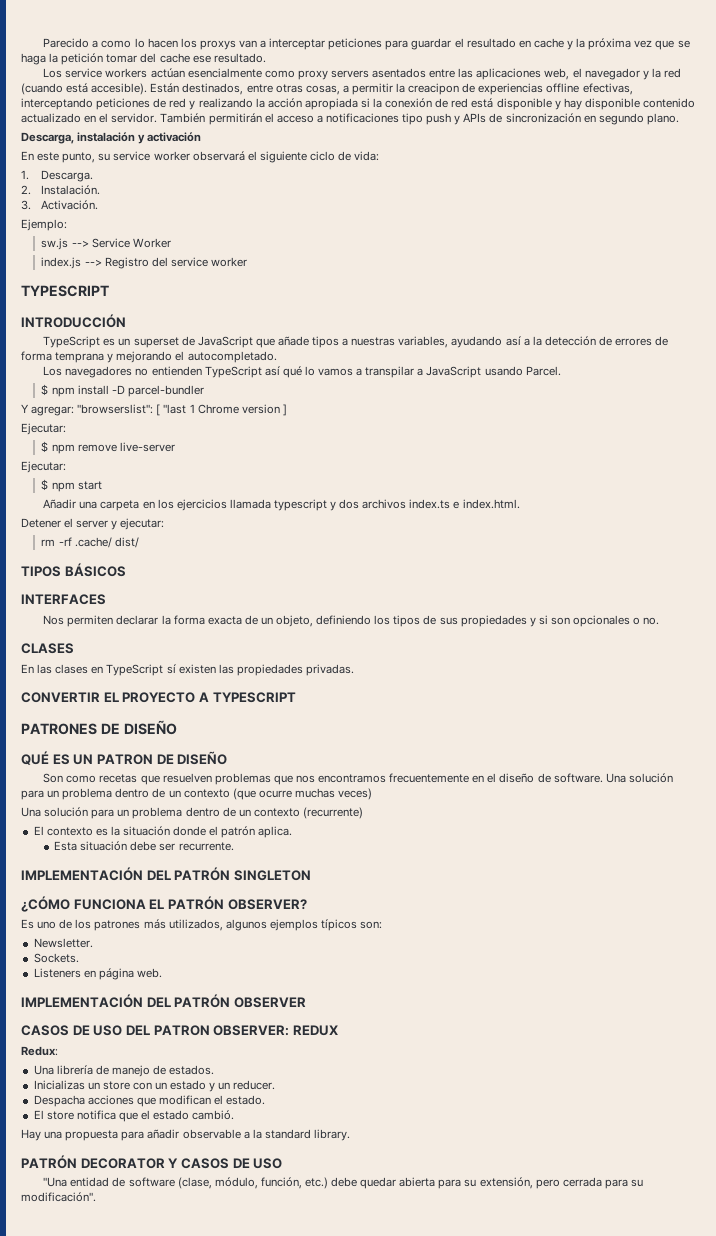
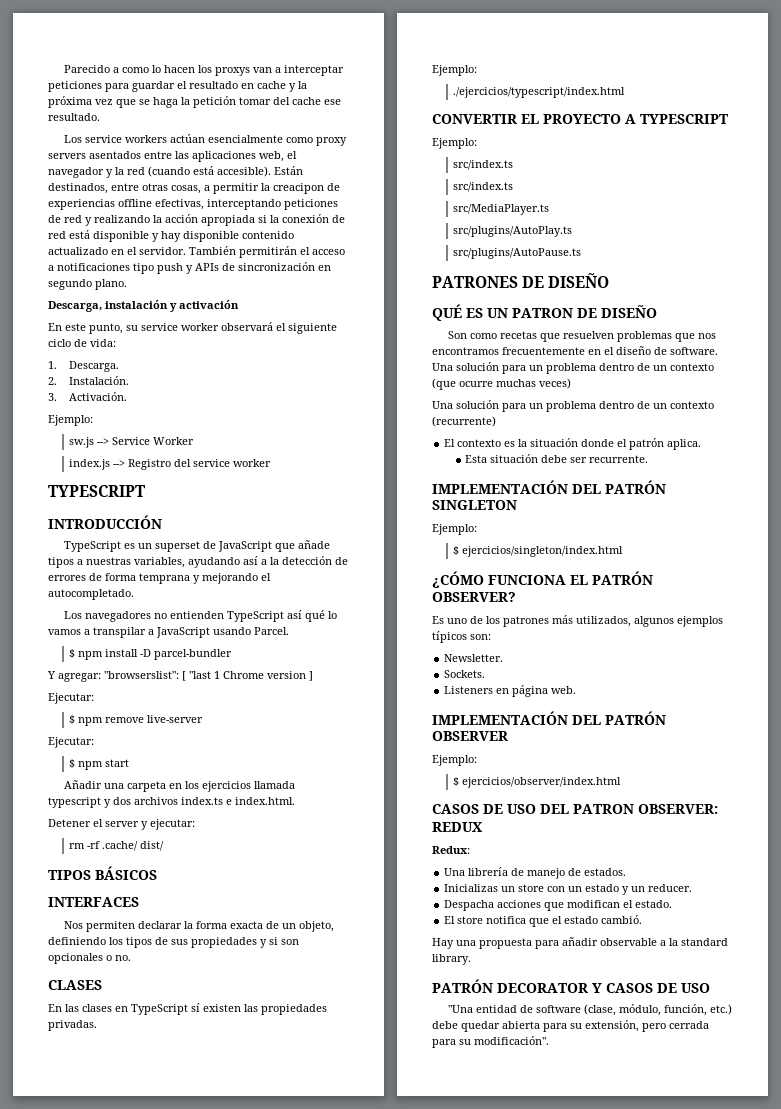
(354, 670) none -> [432,65,477,76] [453,87,626,98] // Ejemplo: // ./ejercicios/typescript/index.html
(296, 697) none -> [432,138,477,149] [453,160,514,170] [453,182,514,192] [453,204,550,215] [453,226,573,237] [453,248,582,259] // Ejemplo: // src/index.ts // src/index.ts // src/MediaPlayer.ts // src/plugins/AutoPlay.ts // src/plugins/AutoPause.ts
(311, 875) none -> [432,524,477,535] [453,546,624,557] // Ejemplo: // $ ejercicios/singleton/index.html
(306, 1002) none -> [432,755,477,766] [453,777,622,788] // Ejemplo: // $ ejercicios/observer/index.html

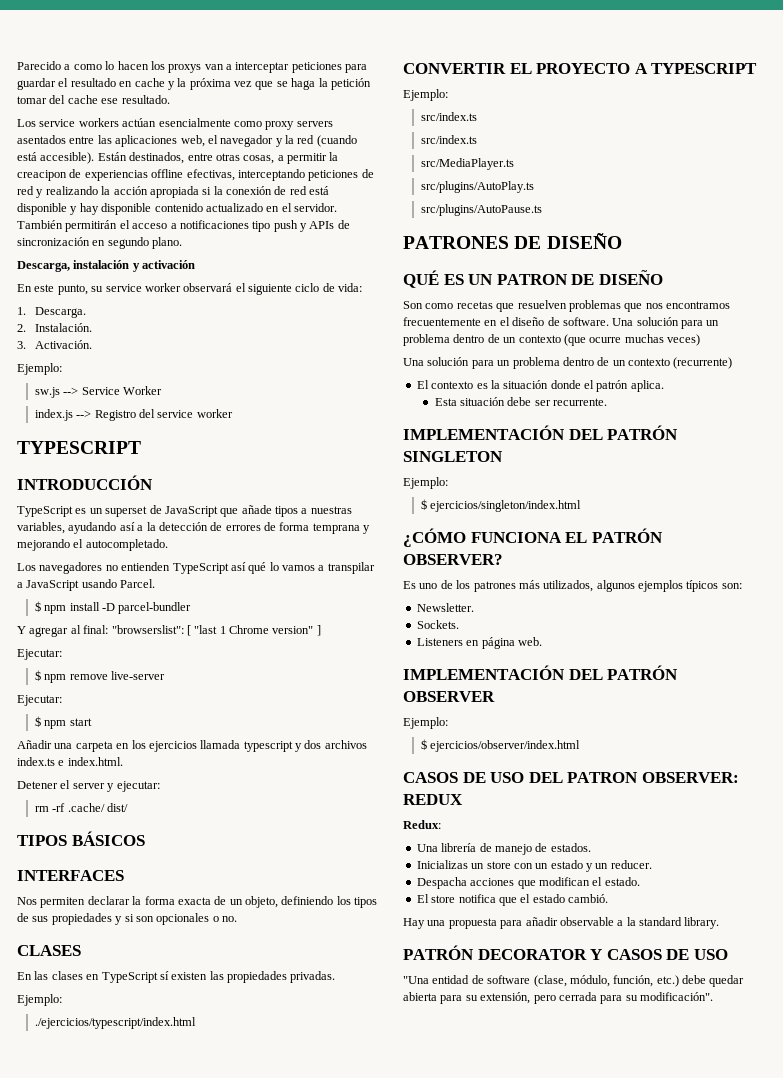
[58,673,101,682] agregar: -> [29,625,109,637] agregar al final:
[267,671,306,679] version -> [272,626,314,634] version"

